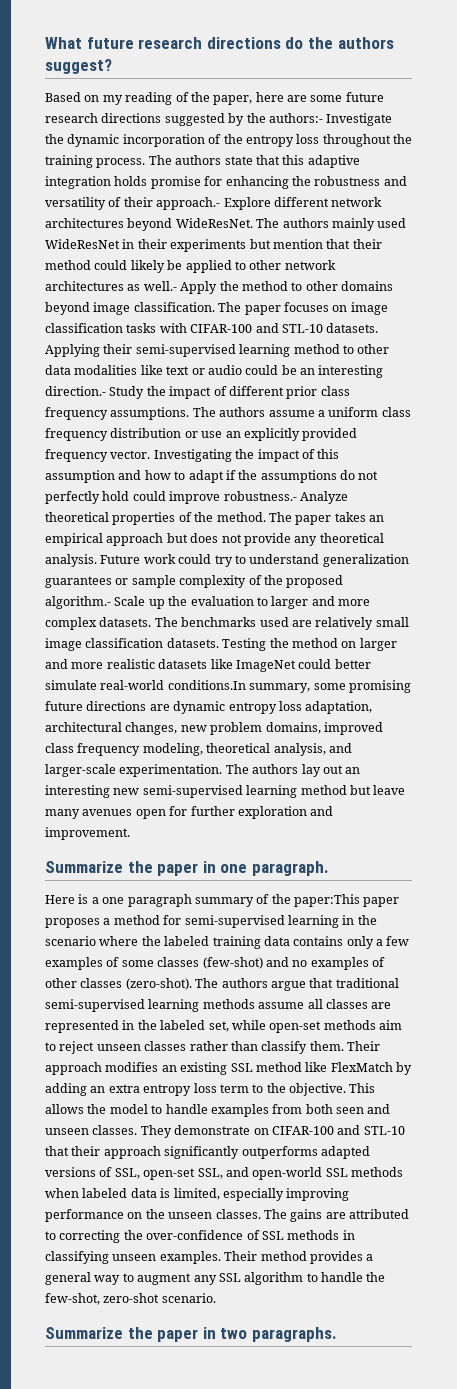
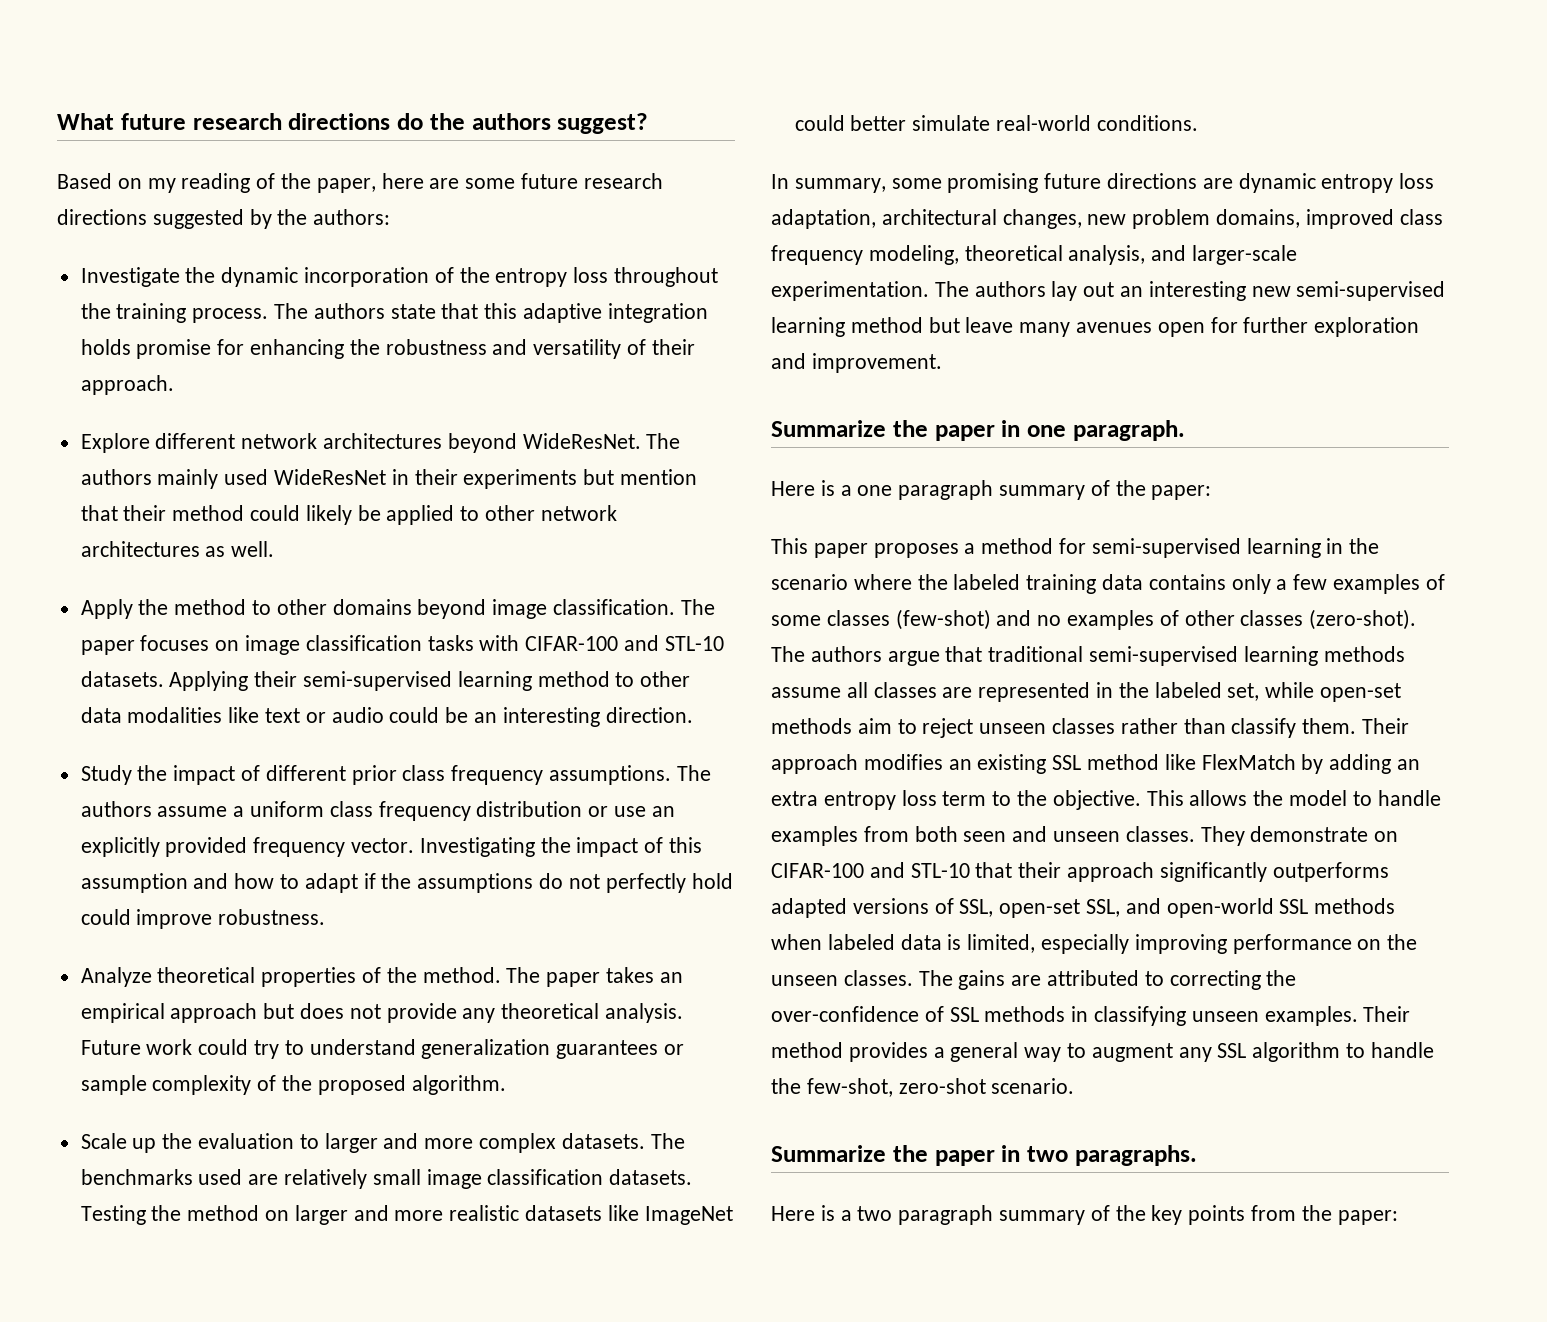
[268,113,323,123] authors:- -> [313,209,391,225] authors: //
[156,197,221,210] approach.- -> [80,375,174,395] approach. //
[143,281,177,291] well.- -> [231,541,275,557] well. //
[45,386,106,396] direction.- -> [605,707,693,723] direction. //
[223,491,297,501] robustness.- -> [218,909,326,925] robustness. //
[45,596,111,609] algorithm.- -> [411,1075,506,1095] algorithm. //
[167,680,246,690] conditions.In -> [1096,115,1198,131] [771,174,789,189] conditions. // In
[294,894,360,907] paper:This -> [1151,485,1212,500] [771,538,808,554] paper: // This
(337, 1334) none -> [771,1205,1398,1225] // Here is a two paragraph summary of the key points from the paper:

